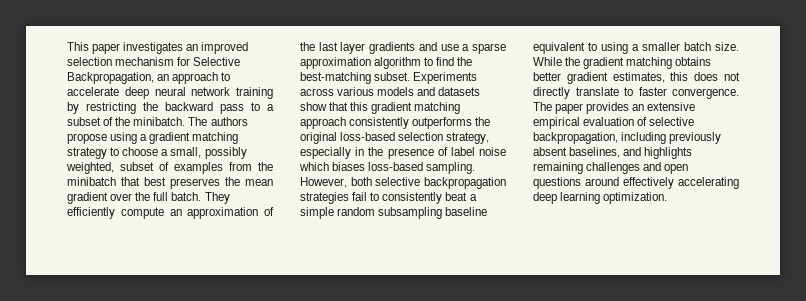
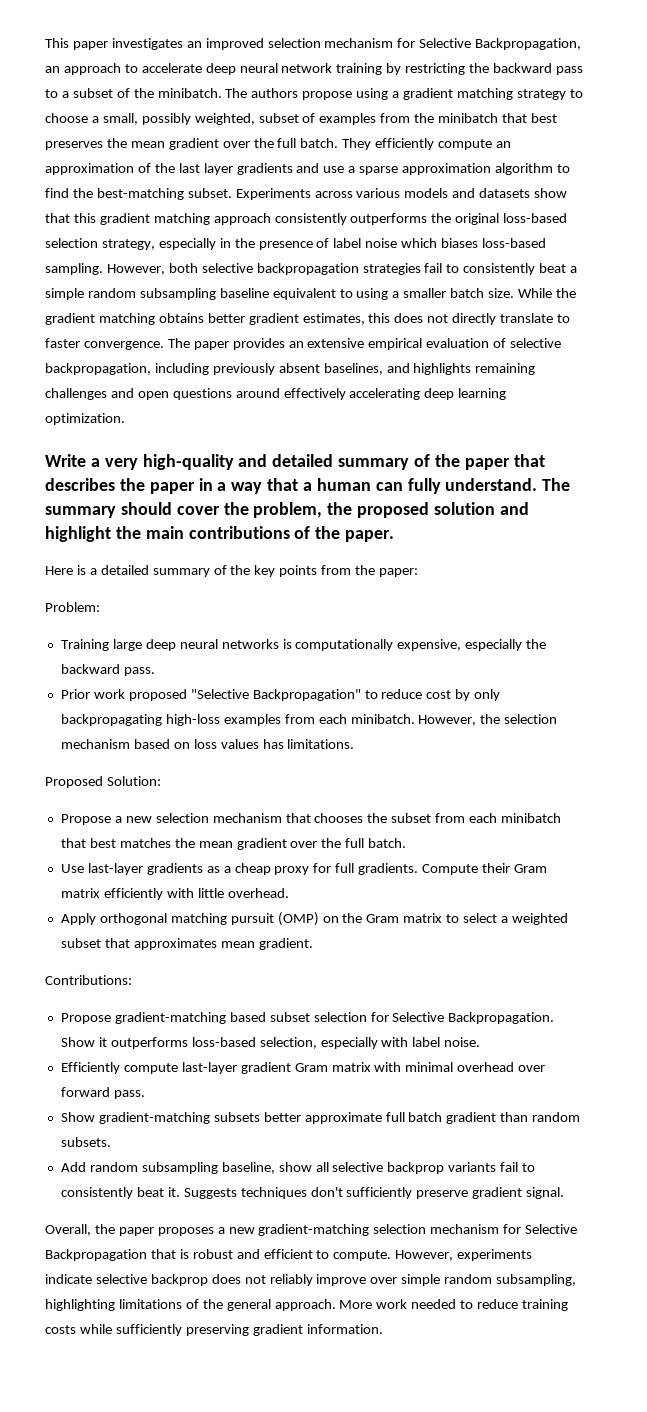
(668, 198) none -> [45,454,545,470] [45,478,571,494] [45,502,529,518] [45,526,395,542] [45,565,419,577] [45,602,100,612] [60,639,547,651] [60,664,155,676] [60,689,501,701] [60,714,558,726] [60,739,355,749] [45,776,161,788] [60,813,562,825] [60,838,407,850] [60,863,547,875] [60,888,289,900] [60,912,568,926] [60,938,313,950] [45,975,132,985] [60,1012,555,1024] [60,1037,481,1049] [60,1062,546,1074] [60,1087,145,1099] [60,1112,581,1124] [60,1137,111,1147] [60,1162,536,1174] [60,1187,565,1199] [45,1224,578,1236] [45,1249,533,1261] [45,1274,577,1286] [45,1299,569,1311] [45,1324,383,1336] // Write a very high-quality and detailed summary of the paper that describes the paper in a way that a human can fully understand. The summary should cover the problem, the proposed solution and highlight the main contributions of the paper. // Here is a detailed summary of the key points from the paper: // Problem: // Training large deep neural networks is computationally expensive, especially the backward pass. // Prior work proposed "Selective Backpropagation" to reduce cost by only backpropagating high-loss examples from each minibatch. However, the selection mechanism based on loss values has limitations. // Proposed Solution: // Propose a new selection mechanism that chooses the subset from each minibatch that best matches the mean gradient over the full batch. // Use last-layer gradients as a cheap proxy for full gradients. Compute their Gram matrix efficiently with little overhead. // Apply orthogonal matching pursuit (OMP) on the Gram matrix to select a weighted subset that approximates mean gradient. // Contributions: // Propose gradient-matching based subset selection for Selective Backpropagation. Show it outperforms loss-based selection, especially with label noise. // Efficiently compute last-layer gradient Gram matrix with minimal overhead over forward pass. // Show gradient-matching subsets better approximate full batch gradient than random subsets. // Add random subsampling baseline, show all selective backprop variants fail to consistently beat it. Suggests techniques don't sufficiently preserve gradient signal. // Overall, the paper proposes a new gradient-matching selection mechanism for Selective Backpropagation that is robust and efficient to compute. However, experiments indicate selective backprop does not reliably improve over simple random subsampling, highlighting limitations of the general approach. More work needed to reduce training costs while sufficiently preserving gradient information.

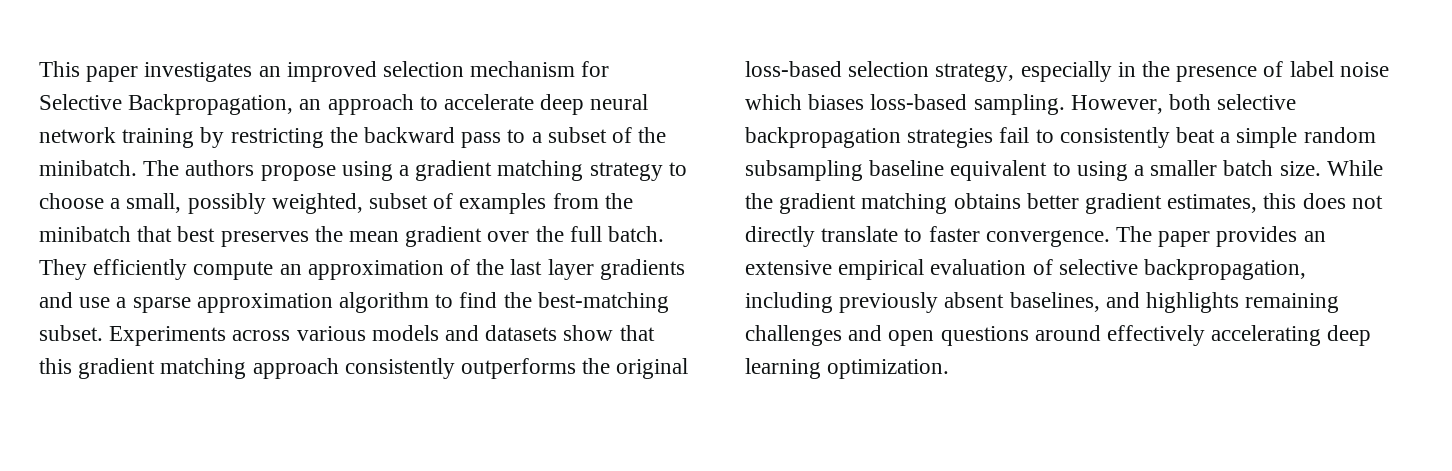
[45,454,545,470] [45,478,571,494] [45,502,529,518] [45,526,395,542] [45,565,419,577] [45,602,100,612] [60,639,547,651] [60,664,155,676] [60,689,501,701] [60,714,558,726] [60,739,355,749] [45,776,161,788] [60,813,562,825] [60,838,407,850] [60,863,547,875] [60,888,289,900] [60,912,568,926] [60,938,313,950] [45,975,132,985] [60,1012,555,1024] [60,1037,481,1049] [60,1062,546,1074] [60,1087,145,1099] [60,1112,581,1124] [60,1137,111,1147] [60,1162,536,1174] [60,1187,565,1199] [45,1224,578,1236] [45,1249,533,1261] [45,1274,577,1286] [45,1299,569,1311] [45,1324,383,1336] // Write a very high-quality and detailed summary of the paper that describes the paper in a way that a human can fully understand. The summary should cover the problem, the proposed solution and highlight the main contributions of the paper. // Here is a detailed summary of the key points from the paper: // Problem: // Training large deep neural networks is computationally expensive, especially the backward pass. // Prior work proposed "Selective Backpropagation" to reduce cost by only backpropagating high-loss examples from each minibatch. However, the selection mechanism based on loss values has limitations. // Proposed Solution: // Propose a new selection mechanism that chooses the subset from each minibatch that best matches the mean gradient over the full batch. // Use last-layer gradients as a cheap proxy for full gradients. Compute their Gram matrix efficiently with little overhead. // Apply orthogonal matching pursuit (OMP) on the Gram matrix to select a weighted subset that approximates mean gradient. // Contributions: // Propose gradient-matching based subset selection for Selective Backpropagation. Show it outperforms loss-based selection, especially with label noise. // Efficiently compute last-layer gradient Gram matrix with minimal overhead over forward pass. // Show gradient-matching subsets better approximate full batch gradient than random subsets. // Add random subsampling baseline, show all selective backprop variants fail to consistently beat it. Suggests techniques don't sufficiently preserve gradient signal. // Overall, the paper proposes a new gradient-matching selection mechanism for Selective Backpropagation that is robust and efficient to compute. However, experiments indicate selective backprop does not reliably improve over simple random subsampling, highlighting limitations of the general approach. More work needed to reduce training costs while sufficiently preserving gradient information. -> (950, 369) none

